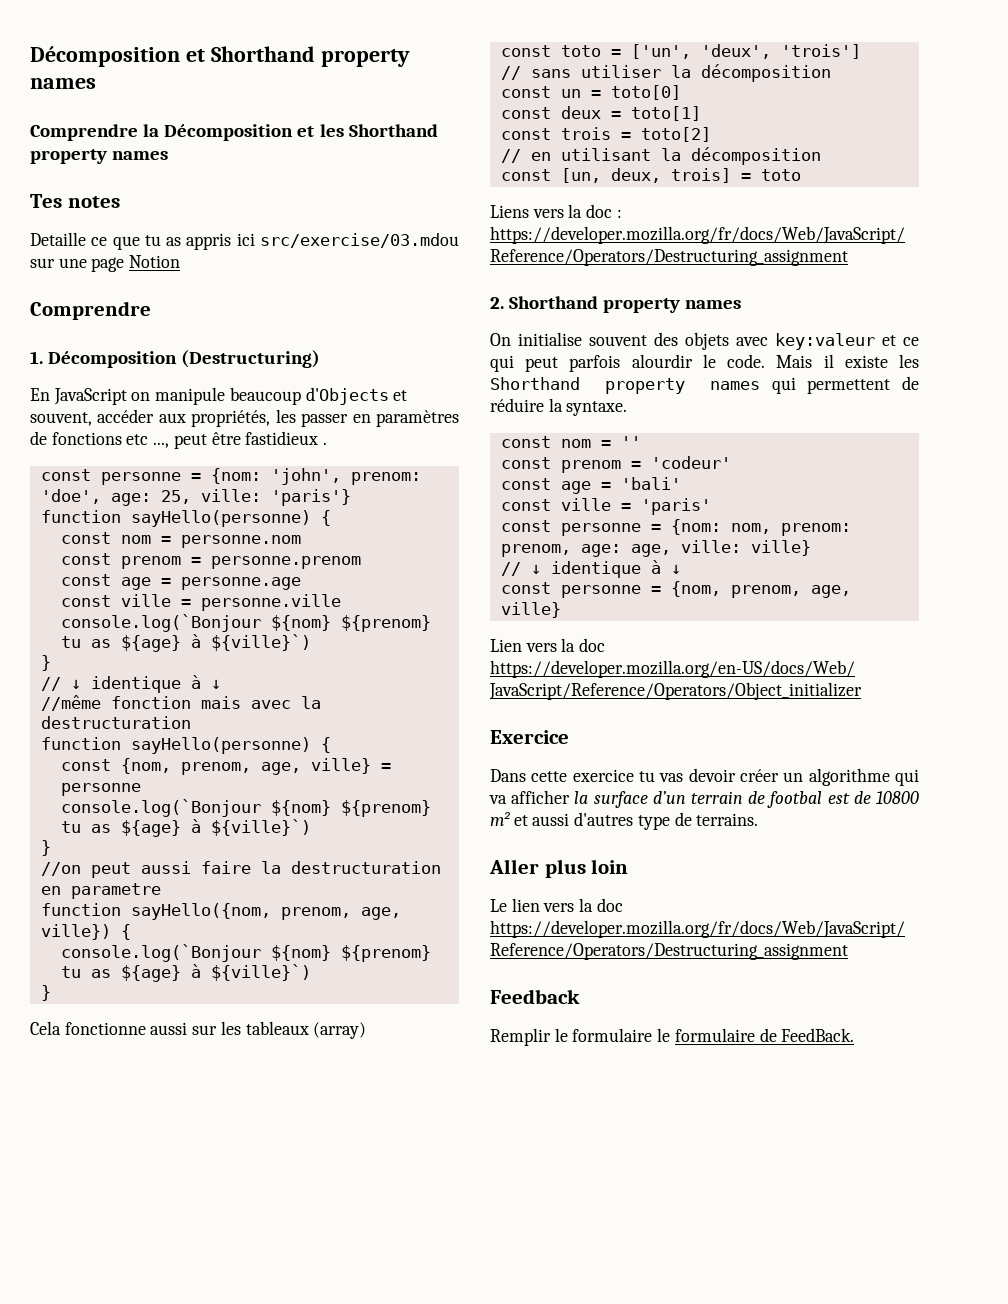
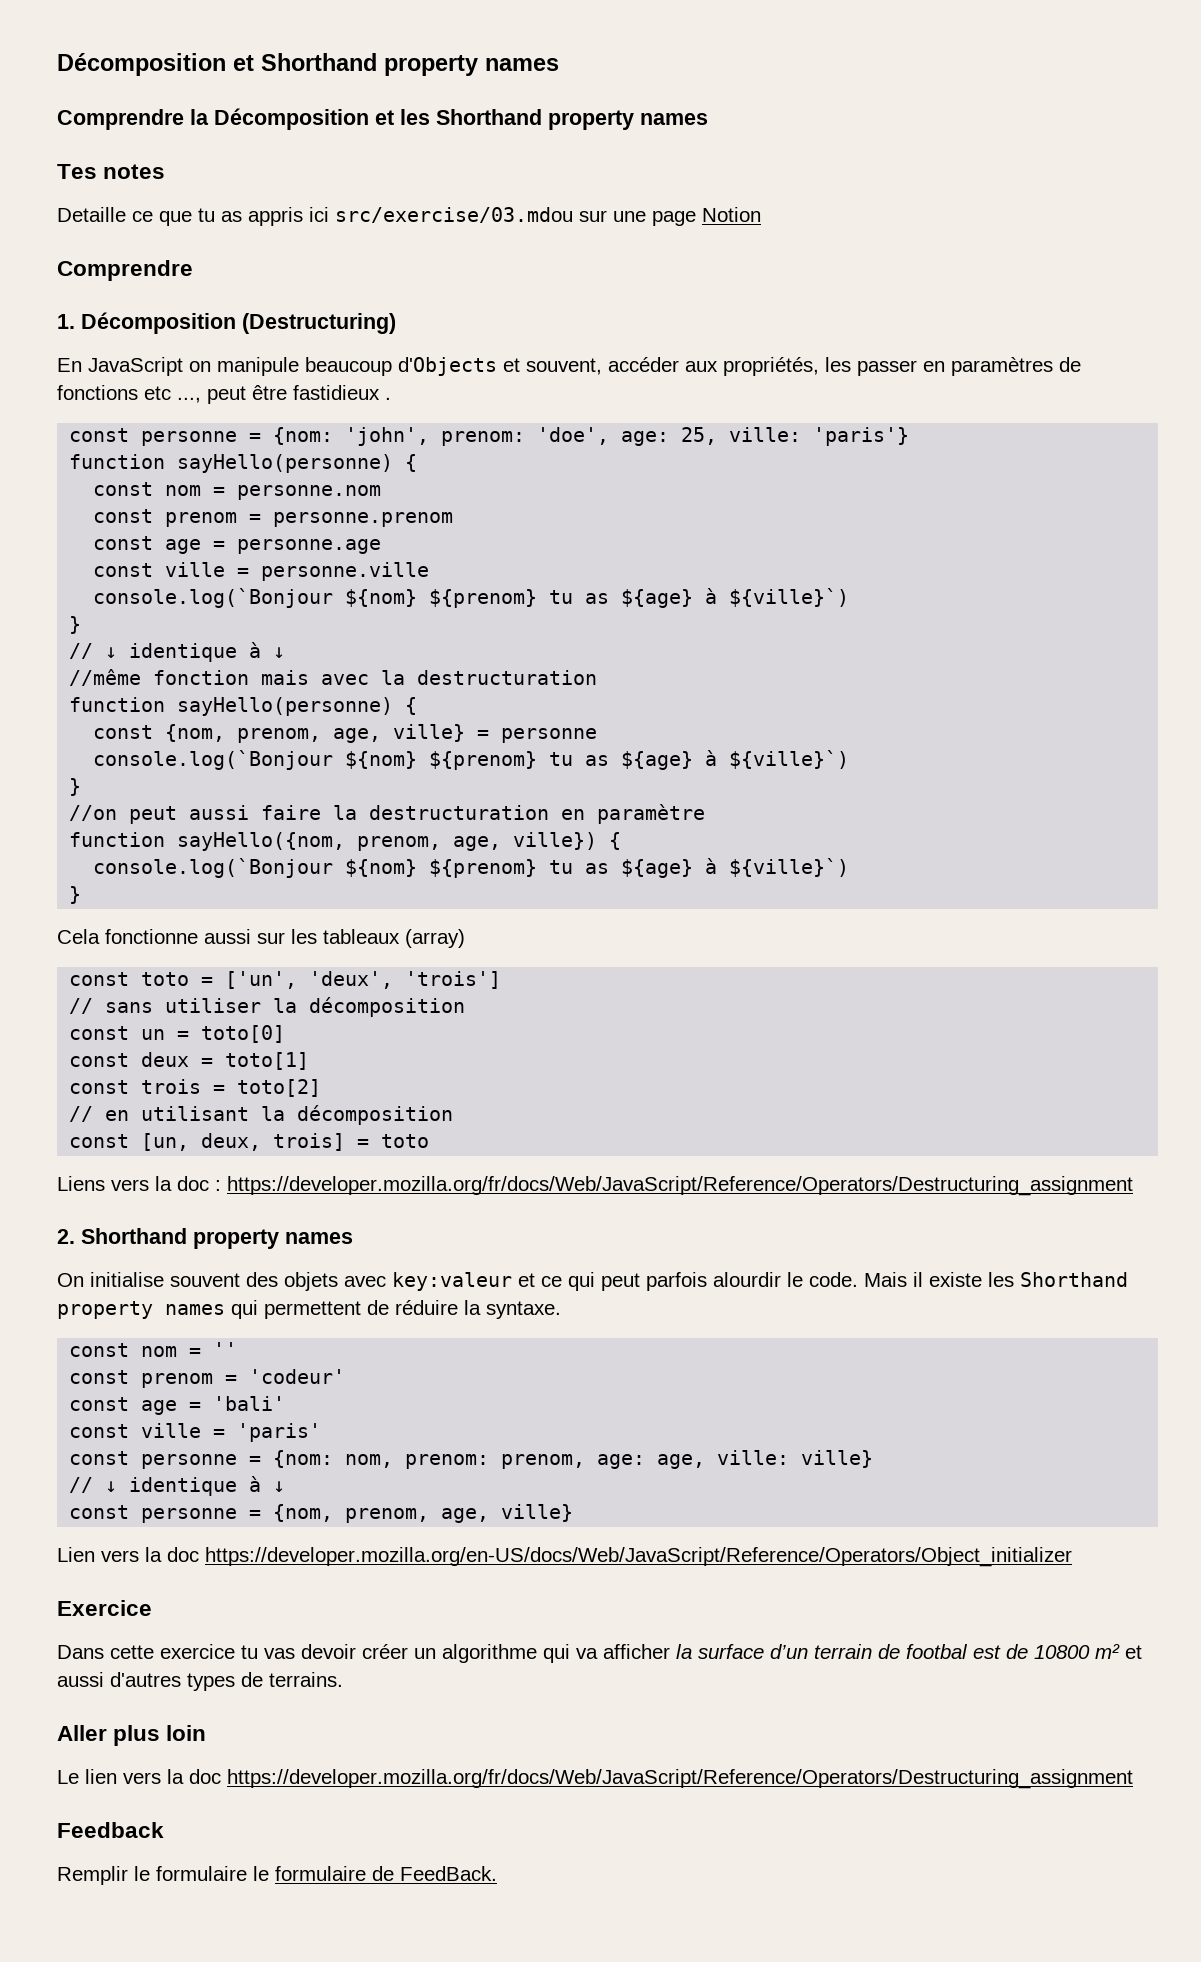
[70,883,161,899] parametre -> [597,804,706,824] paramètre
[637,815,670,830] type -> [187,1673,235,1691] types

